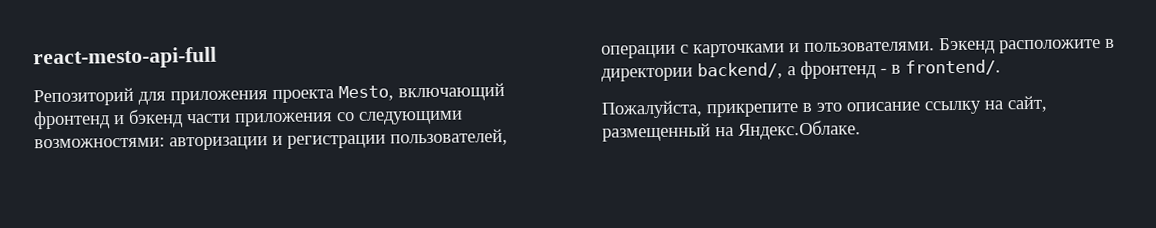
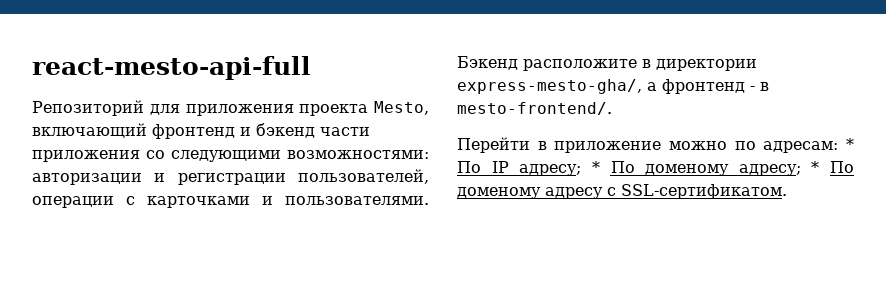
[697,62,783,80] backend/, -> [457,79,642,94] express-mesto-gha/,
[905,59,1001,76] [601,95,1048,119] [602,120,861,142] frontend/. // Пожалуйста, прикрепите в это описание ссылку на сайт, размещенный на Яндекс.Облаке. -> [457,102,612,115] [457,137,854,153] [457,161,854,176] [457,184,787,199] mesto-frontend/. // Перейти в приложение можно по адресам: * По IP адресу; * По доменому адресу; * По доменому адресу c SSL-сертификатом.

